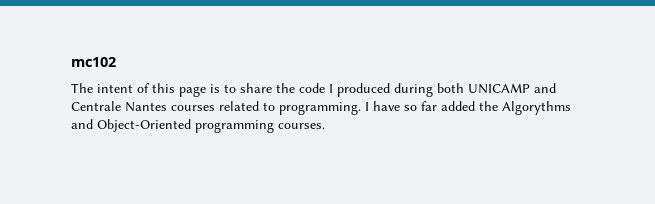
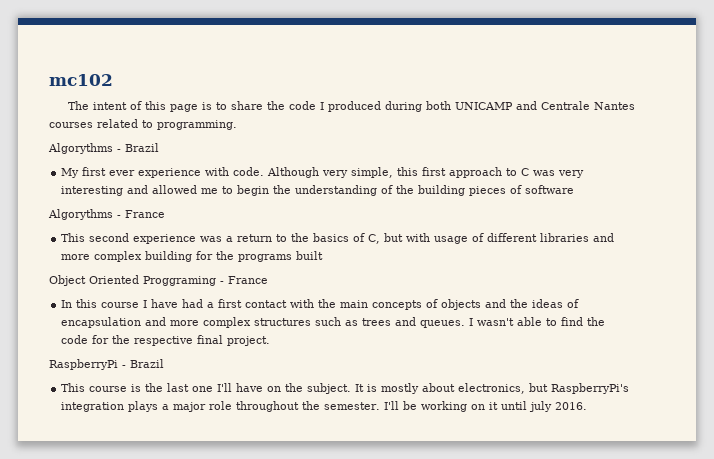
[365,101,571,115] [71,119,325,133] I have so far added the Algorythms and Object-Oriented programming courses. -> [48,143,159,154] [61,167,585,178] [61,185,575,196] [48,209,165,220] [61,233,615,244] [61,251,324,262] [49,275,268,286] [61,299,580,310] [61,317,606,328] [61,335,271,346] [49,359,164,370] [61,383,630,394] [61,401,588,412] // Algorythms - Brazil // My first ever experience with code. Although very simple, this first approach to C was very interesting and allowed me to begin the understanding of the building pieces of software // Algorythms - France // This second experience was a return to the basics of C, but with usage of different libraries and more complex building for the programs built // Object Oriented Proggraming - France // In this course I have had a first contact with the main concepts of objects and the ideas of encapsulation and more complex structures such as trees and queues. I wasn't able to find the code for the respective final project. // RaspberryPi - Brazil // This course is the last one I'll have on the subject. It is mostly about electronics, but RaspberryPi's integration plays a major role throughout the semester. I'll be working on it until july 2016.

